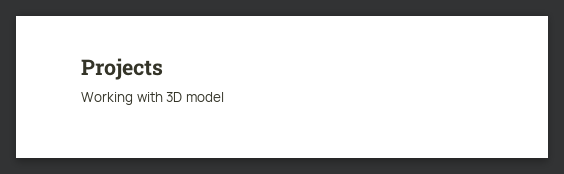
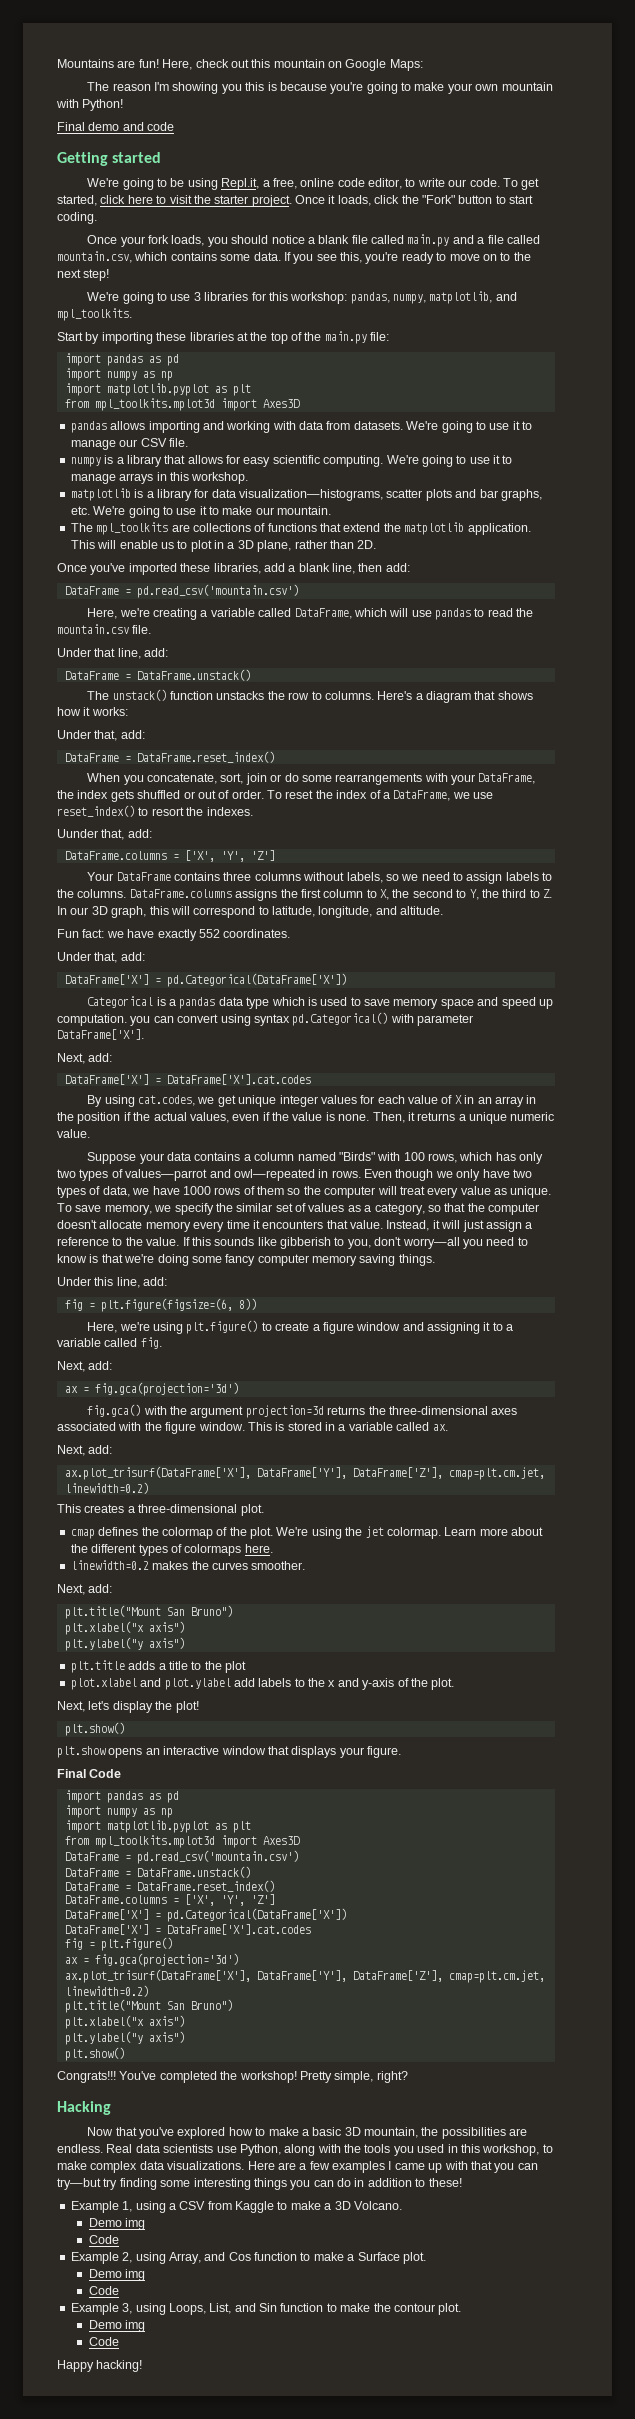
[81,58,163,80] [81,92,224,105] Projects // Working with 3D model -> [57,59,423,71] [87,82,553,94] [56,99,124,111] [57,122,175,131] [57,152,162,166] [87,178,540,190] [57,195,533,207] [57,212,97,224] [87,234,540,247] [57,251,531,264] [57,269,110,281] [87,291,517,304] [57,308,132,321] [57,331,390,344] [64,353,179,366] [64,368,173,381] [64,383,251,396] [64,398,300,411] [70,421,532,433] [70,438,188,450] [70,455,513,467] [70,472,249,484] [70,488,542,501] [70,506,332,518] [70,522,531,535] [70,540,377,552] [57,563,410,575] [64,584,299,598] [87,608,534,620] [57,624,152,634] [57,648,169,659] [64,669,251,681] [87,689,533,703] [57,707,128,716] [57,730,145,741] [64,751,275,763] [87,773,536,785] [57,790,493,802] [57,805,253,817] [57,829,152,840] [64,850,275,862] [87,872,553,884] [57,889,552,901] [57,906,444,918] [57,929,291,941] [57,952,145,963] [64,973,347,987] [87,996,553,1009] [57,1012,473,1026] [57,1029,144,1040] [57,1053,113,1064] [64,1074,311,1085] [87,1095,537,1107] [57,1112,555,1124] [57,1129,90,1138] [87,1152,544,1164] [57,1169,532,1181] [57,1186,552,1198] [57,1203,539,1215] [57,1220,533,1232] [57,1237,528,1249] [57,1254,435,1266] [57,1277,168,1288] [64,1298,257,1312] [87,1320,514,1334] [57,1337,162,1349] [57,1361,113,1372] [64,1382,239,1396] [87,1404,518,1418] [57,1422,448,1434] [57,1445,113,1456] [64,1466,545,1480] [64,1482,149,1494] [57,1504,264,1516] [70,1526,543,1539] [70,1544,273,1556] [70,1560,306,1570] [57,1584,113,1595] [64,1605,233,1619] [64,1621,185,1635] [64,1637,185,1651] [70,1660,246,1673] [70,1678,455,1690] [57,1701,199,1713] [64,1722,125,1736] [57,1746,401,1758] [57,1769,122,1778] [64,1790,179,1803] [64,1805,173,1818] [64,1820,251,1833] [64,1835,300,1848] [64,1850,299,1864] [64,1866,251,1878] [64,1880,275,1892] [64,1894,275,1906] [64,1908,347,1922] [64,1924,311,1935] [64,1937,173,1951] [64,1953,239,1967] [64,1969,545,1983] [64,1985,149,1997] [64,1999,233,2013] [64,2015,185,2029] [64,2031,185,2045] [64,2047,125,2061] [57,2071,408,2083] [57,2101,111,2115] [87,2127,528,2139] [57,2144,553,2156] [57,2161,538,2173] [57,2178,462,2190] [70,2201,402,2213] [88,2218,145,2230] [88,2235,119,2244] [70,2252,426,2264] [88,2269,145,2281] [88,2286,119,2295] [70,2303,462,2315] [88,2320,145,2332] [88,2337,119,2346] [57,2360,143,2372] Mountains are fun! Here, check out this mountain on Google Maps: // The reason I'm showing you this is because you're going to make your own mountain with Python! // Final demo and code // Getting started // We're going to be using Repl.it, a free, online code editor, to write our code. To get started, click here to visit the starter project. Once it loads, click the "Fork" button to start coding. // Once your fork loads, you should notice a blank file called main.py and a file called mountain.csv, which contains some data. If you see this, you're ready to move on to the next step! // We're going to use 3 libraries for this workshop: pandas, numpy, matplotlib, and mpl_toolkits. // Start by importing these libraries at the top of the main.py file: // import pandas as pd // import numpy as np // import matplotlib.pyplot as plt // from mpl_toolkits.mplot3d import Axes3D // pandas allows importing and working with data from datasets. We're going to use it to manage our CSV file. // numpy is a library that allows for easy scientific computing. We're going to use it to manage arrays in this workshop. // matplotlib is a library for data visualization—histograms, scatter plots and bar graphs, etc. We're going to use it to make our mountain. // The mpl_toolkits are collections of functions that extend the matplotlib application. This will enable us to plot in a 3D plane, rather than 2D. // Once you've imported these libraries, add a blank line, then add: // DataFrame = pd.read_csv('mountain.csv') // Here, we're creating a variable called DataFrame, which will use pandas to read the mountain.csv file. // Under that line, add: // DataFrame = DataFrame.unstack() // The unstack() function unstacks the row to columns. Here's a diagram that shows how it works: // Under that, add: // DataFrame = DataFrame.reset_index() // When you concatenate, sort, join or do some rearrangements with your DataFrame, the index gets shuffled or out of order. To reset the index of a DataFrame, we use reset_index() to resort the indexes. // Uunder that, add: // DataFrame.columns = ['X', 'Y', 'Z'] // Your DataFrame contains three columns without labels, so we need to assign labels to the columns. DataFrame.columns assigns the first column to X, the second to Y, the third to Z. In our 3D graph, this will correspond to latitude, longitude, and altitude. // Fun fact: we have exactly 552 coordinates. // Under that, add: // DataFrame['X'] = pd.Categorical(DataFrame['X']) // Categorical is a pandas data type which is used to save memory space and speed up computation. you can convert using syntax pd.Categorical() with parameter DataFrame['X']. // Next, add: // DataFrame['X'] = DataFrame['X'].cat.codes // By using cat.codes, we get unique integer values for each value of X in an array in the position if the actual values, even if the value is none. Then, it returns a unique numeric value. // Suppose your data contains a column named "Birds" with 100 rows, which has only two types of values—parrot and owl—repeated in rows. Even though we only have two types of data, we have 1000 rows of them so the computer will treat every value as unique. To save memory, we specify the similar set of values as a category, so that the computer doesn't allocate memory every time it encounters that value. Instead, it will just assign a reference to the value. If this sounds like gibberish to you, don't worry—all you need to know is that we're doing some fancy computer memory saving things. // Under this line, add: // fig = plt.figure(figsize=(6, 8)) // Here, we're using plt.figure() to create a figure window and assigning it to a variable called fig. // Next, add: // ax = fig.gca(projection='3d') // fig.gca() with the argument projection=3d returns the three-dimensional axes associated with the figure window. This is stored in a variable called ax. // Next, add: // ax.plot_trisurf(DataFrame['X'], DataFrame['Y'], DataFrame['Z'], cmap=plt.cm.jet, linewidth=0.2) // This creates a three-dimensional plot. // cmap defines the colormap of the plot. We're using the jet colormap. Learn more about the different types of colormaps here. // linewidth=0.2 makes the curves smoother. // Next, add: // plt.title("Mount San Bruno") // plt.xlabel("x axis") // plt.ylabel("y axis") // plt.title adds a title to the plot // plot.xlabel and plot.ylabel add labels to the x and y-axis of the plot. // Next, let's display the plot! // plt.show() // plt.show opens an interactive window that displays your figure. // Final Code // import pandas as pd // import numpy as np // import matplotlib.pyplot as plt // from mpl_toolkits.mplot3d import Axes3D // DataFrame = pd.read_csv('mountain.csv') // DataFrame = DataFrame.unstack() // DataFrame = DataFrame.reset_index() // DataFrame.columns = ['X', 'Y', 'Z'] // DataFrame['X'] = pd.Categorical(DataFrame['X']) // DataFrame['X'] = DataFrame['X'].cat.codes // fig = plt.figure() // ax = fig.gca(projection='3d') // ax.plot_trisurf(DataFrame['X'], DataFrame['Y'], DataFrame['Z'], cmap=plt.cm.jet, linewidth=0.2) // plt.title("Mount San Bruno") // plt.xlabel("x axis") // plt.ylabel("y axis") // plt.show() // Congrats!!! You've completed the workshop! Pretty simple, right? // Hacking // Now that you've explored how to make a basic 3D mountain, the possibilities are endless. Real data scientists use Python, along with the tools you used in this workshop, to make complex data visualizations. Here are a few examples I came up with that you can try—but try finding some interesting things you can do in addition to these! // Example 1, using a CSV from Kaggle to make a 3D Volcano. // Demo img // Code // Example 2, using Array, and Cos function to make a Surface plot. // Demo img // Code // Example 3, using Loops, List, and Sin function to make the contour plot. // Demo img // Code // Happy hacking!

